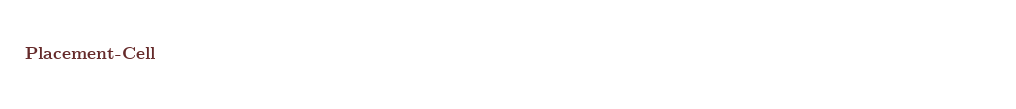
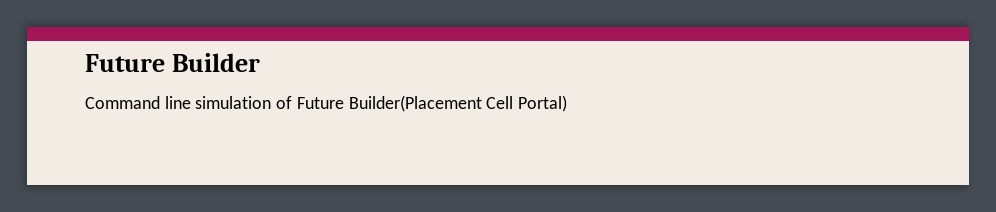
[25,47,155,59] Placement-Cell -> [85,53,261,72] [85,95,568,112] Future Builder // Command line simulation of Future Builder(Placement Cell Portal)

